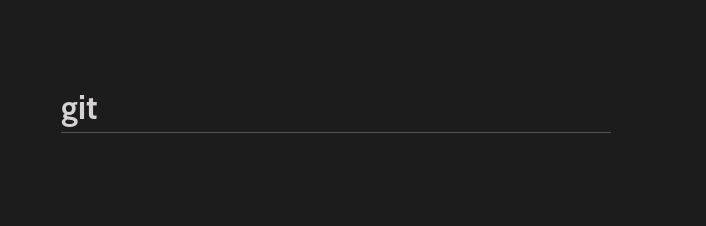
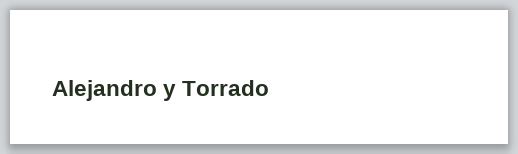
[61,95,98,127] git -> [52,80,270,101] Alejandro y Torrado

